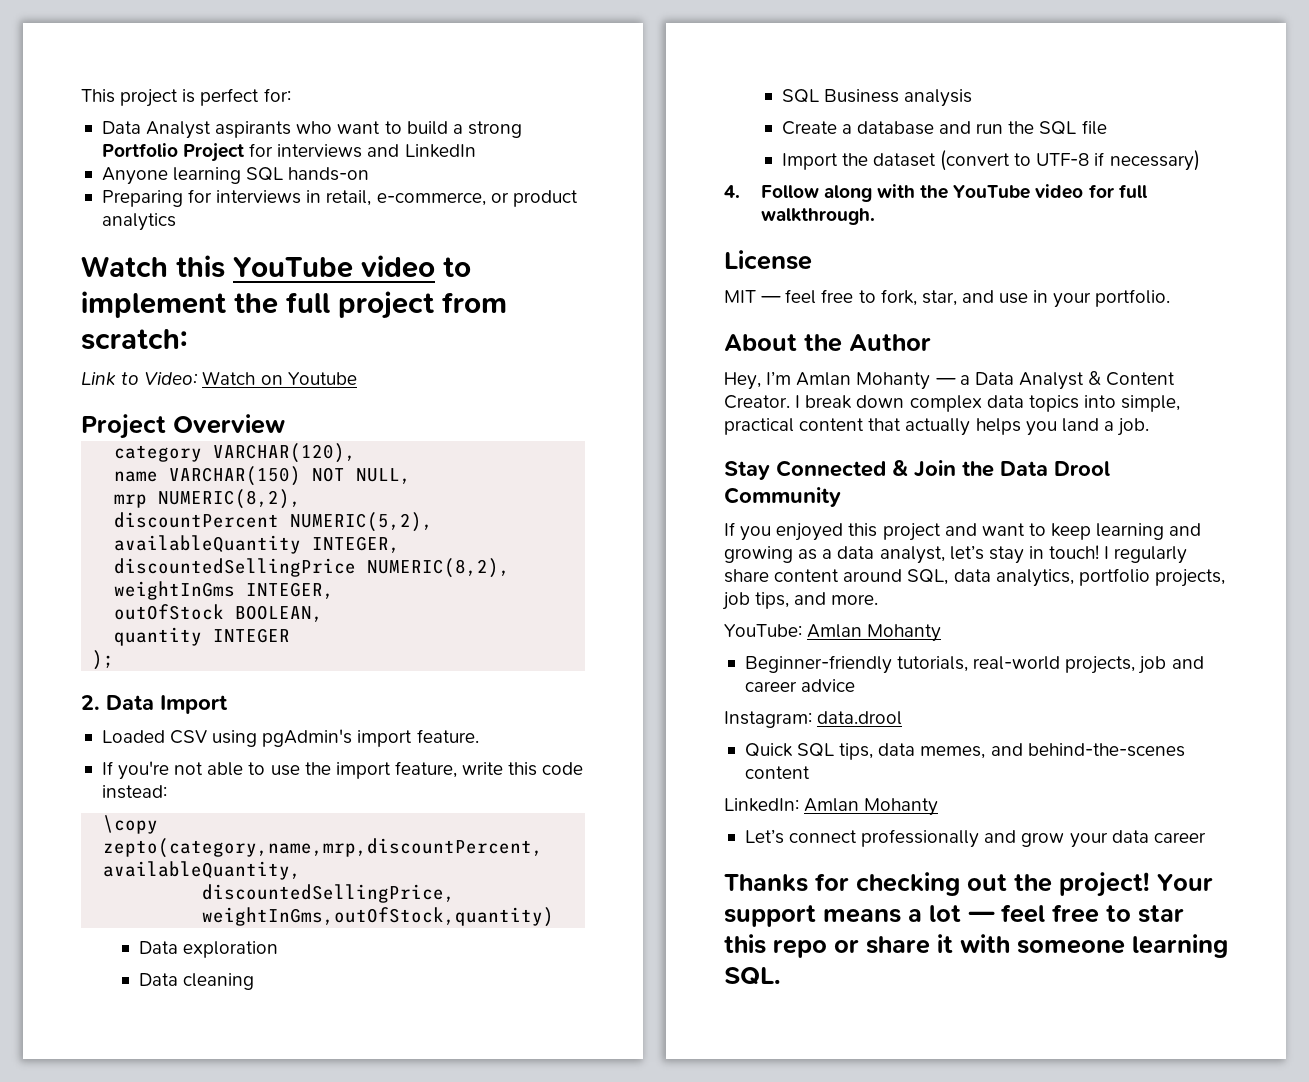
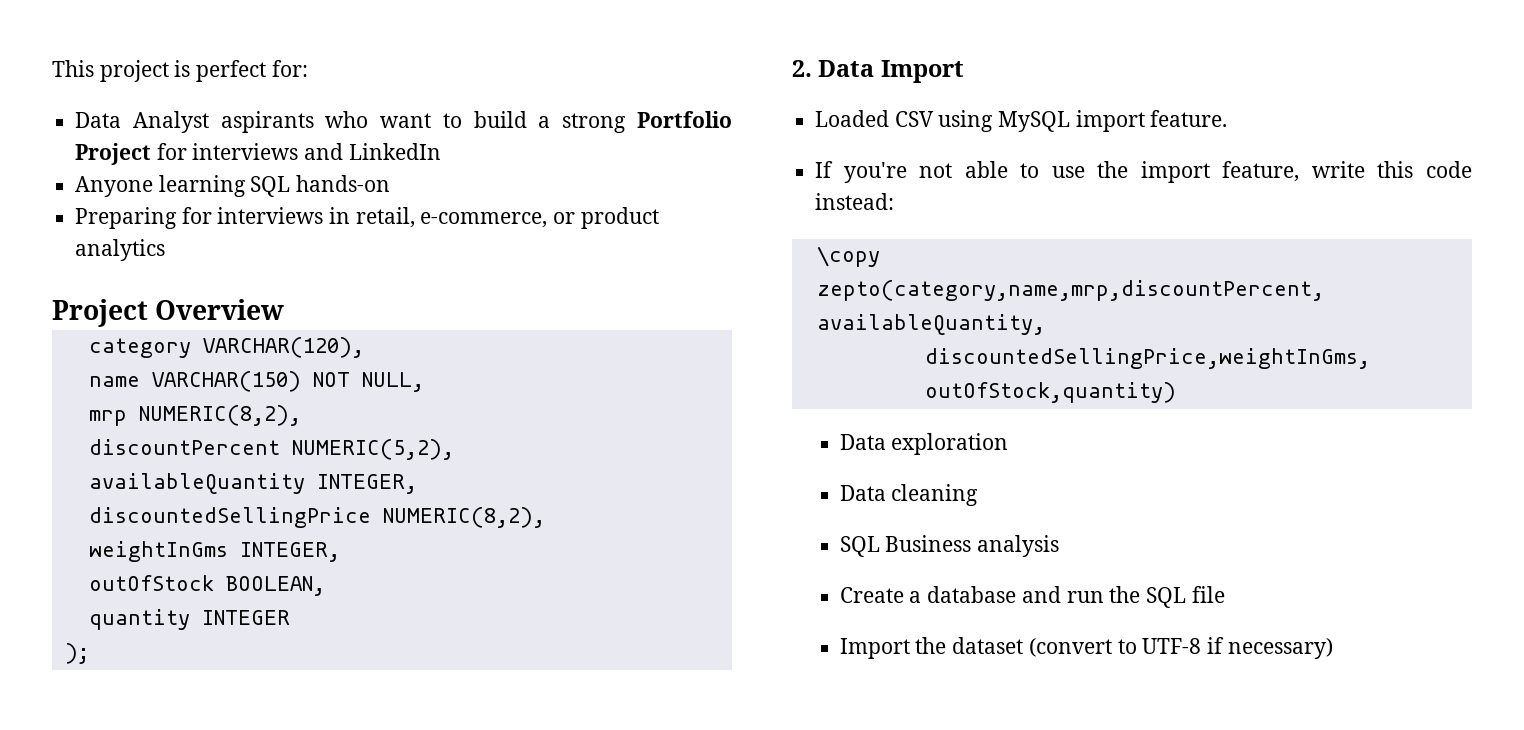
[81,255,471,278] [81,291,507,319] [81,329,188,350] [81,371,357,385] // Watch this YouTube video to implement the full project from scratch: // Link to Video: Watch on Youtube -> (166, 250) none
[262,729,353,747] pgAdmin's -> [998,111,1071,132] MySQL
[724,184,1148,202] [760,208,875,225] [724,250,812,270] [724,289,1171,308] [724,334,931,352] [724,371,1176,390] [724,395,1181,412] [724,418,1150,436] [724,460,1110,480] [724,487,841,507] [724,522,1202,541] [724,545,1188,564] [724,568,1225,587] [722,592,879,610] [724,624,942,642] [744,655,1204,674] [744,679,856,692] [724,711,903,728] [744,743,1185,760] [744,766,810,779] [724,798,939,816] [744,829,1206,848] [724,872,1213,897] [724,904,1184,927] [724,934,1228,958] [724,967,781,985] // 4. Follow along with the YouTube video for full walkthrough. // License // MIT — feel free to fork, star, and use in your portfolio. // About the Author // Hey, I’m Amlan Mohanty — a Data Analyst & Content Creator. I break down complex data topics into simple, practical content that actually helps you land a job. // Stay Connected & Join the Data Drool Community // If you enjoyed this project and want to keep learning and growing as a data analyst, let’s stay in touch! I regularly share content around SQL, data analytics, portfolio projects, job tips, and more. // YouTube: Amlan Mohanty // Beginner-friendly tutorials, real-world projects, job and career advice // Instagram: data.drool // Quick SQL tips, data memes, and behind-the-scenes content // LinkedIn: Amlan Mohanty // Let’s connect professionally and grow your data career // Thanks for checking out the project! Your support means a lot — feel free to star this repo or share it with someone learning SQL. -> (1333, 648) none

